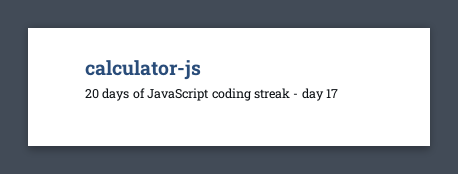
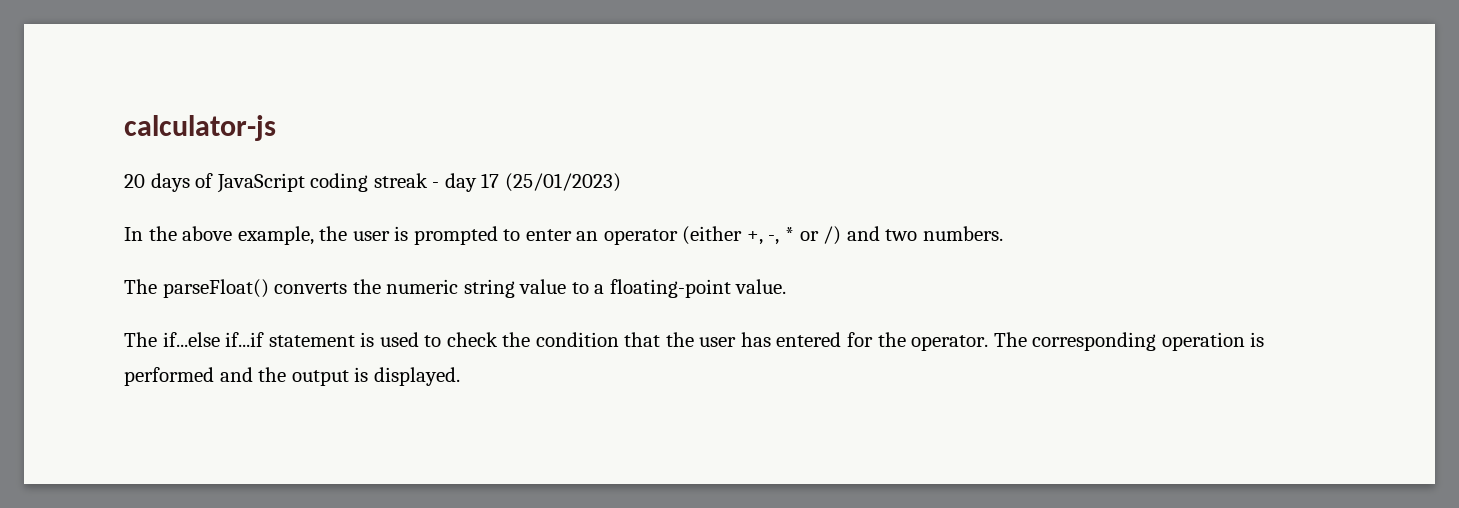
(338, 93) none -> [504,173,621,192] [124,226,1003,245] [124,279,787,298] [124,332,1265,351] [124,367,460,386] (25/01/2023) // In the above example, the user is prompted to enter an operator (either +, -, * or /) and two numbers. // The parseFloat() converts the numeric string value to a floating-point value. // The if...else if...if statement is used to check the condition that the user has entered for the operator. The corresponding operation is performed and the output is displayed.

